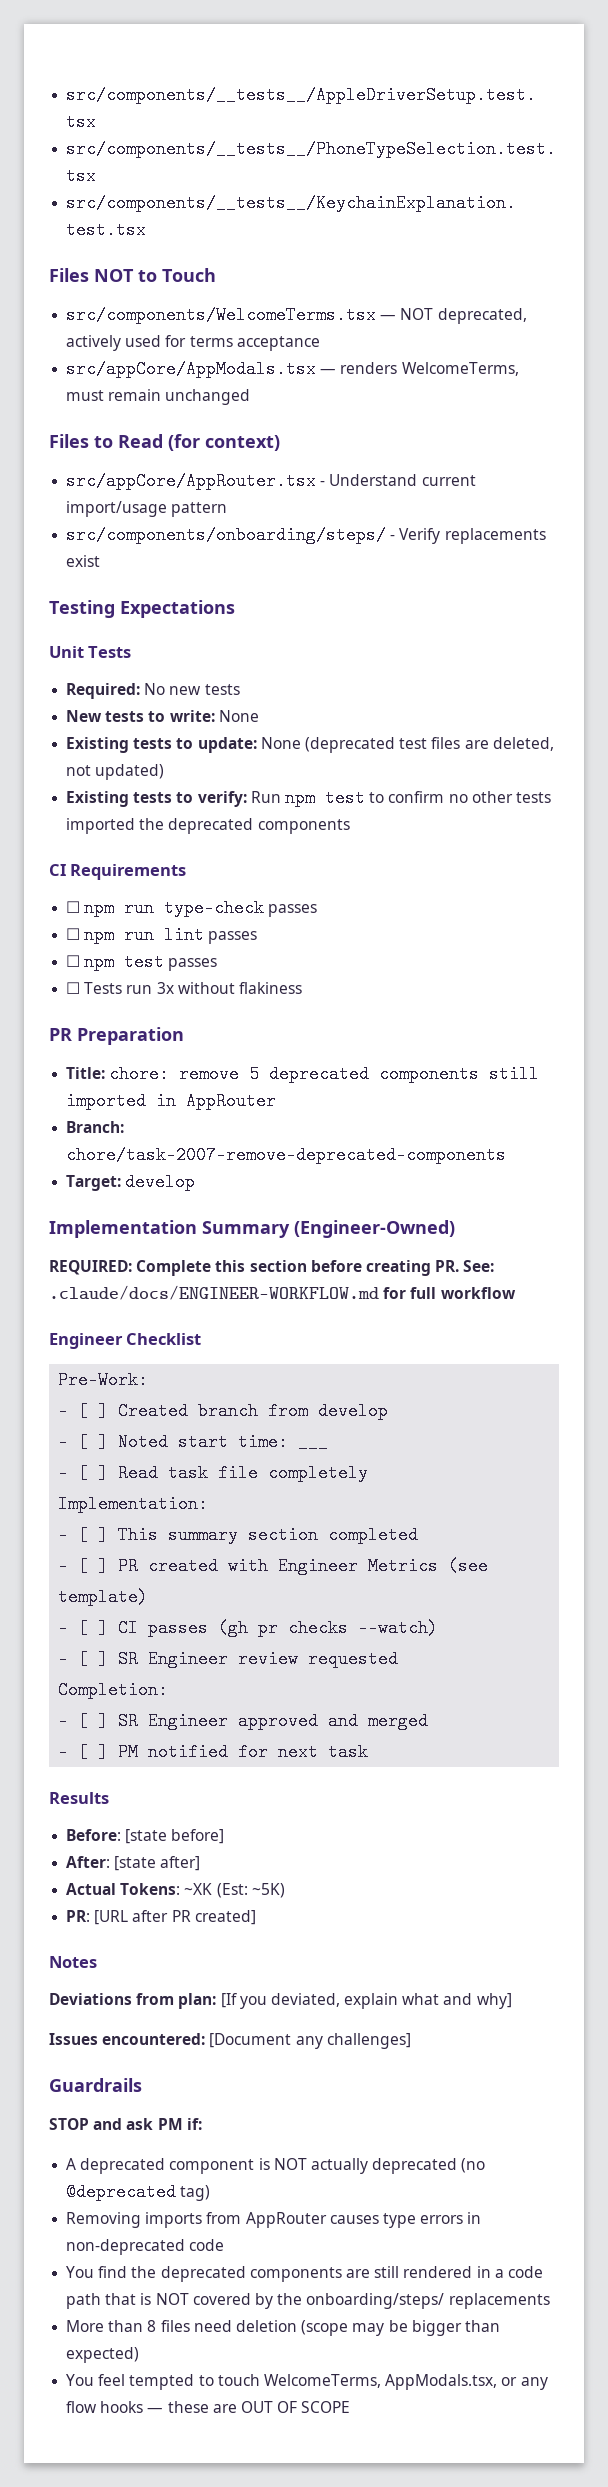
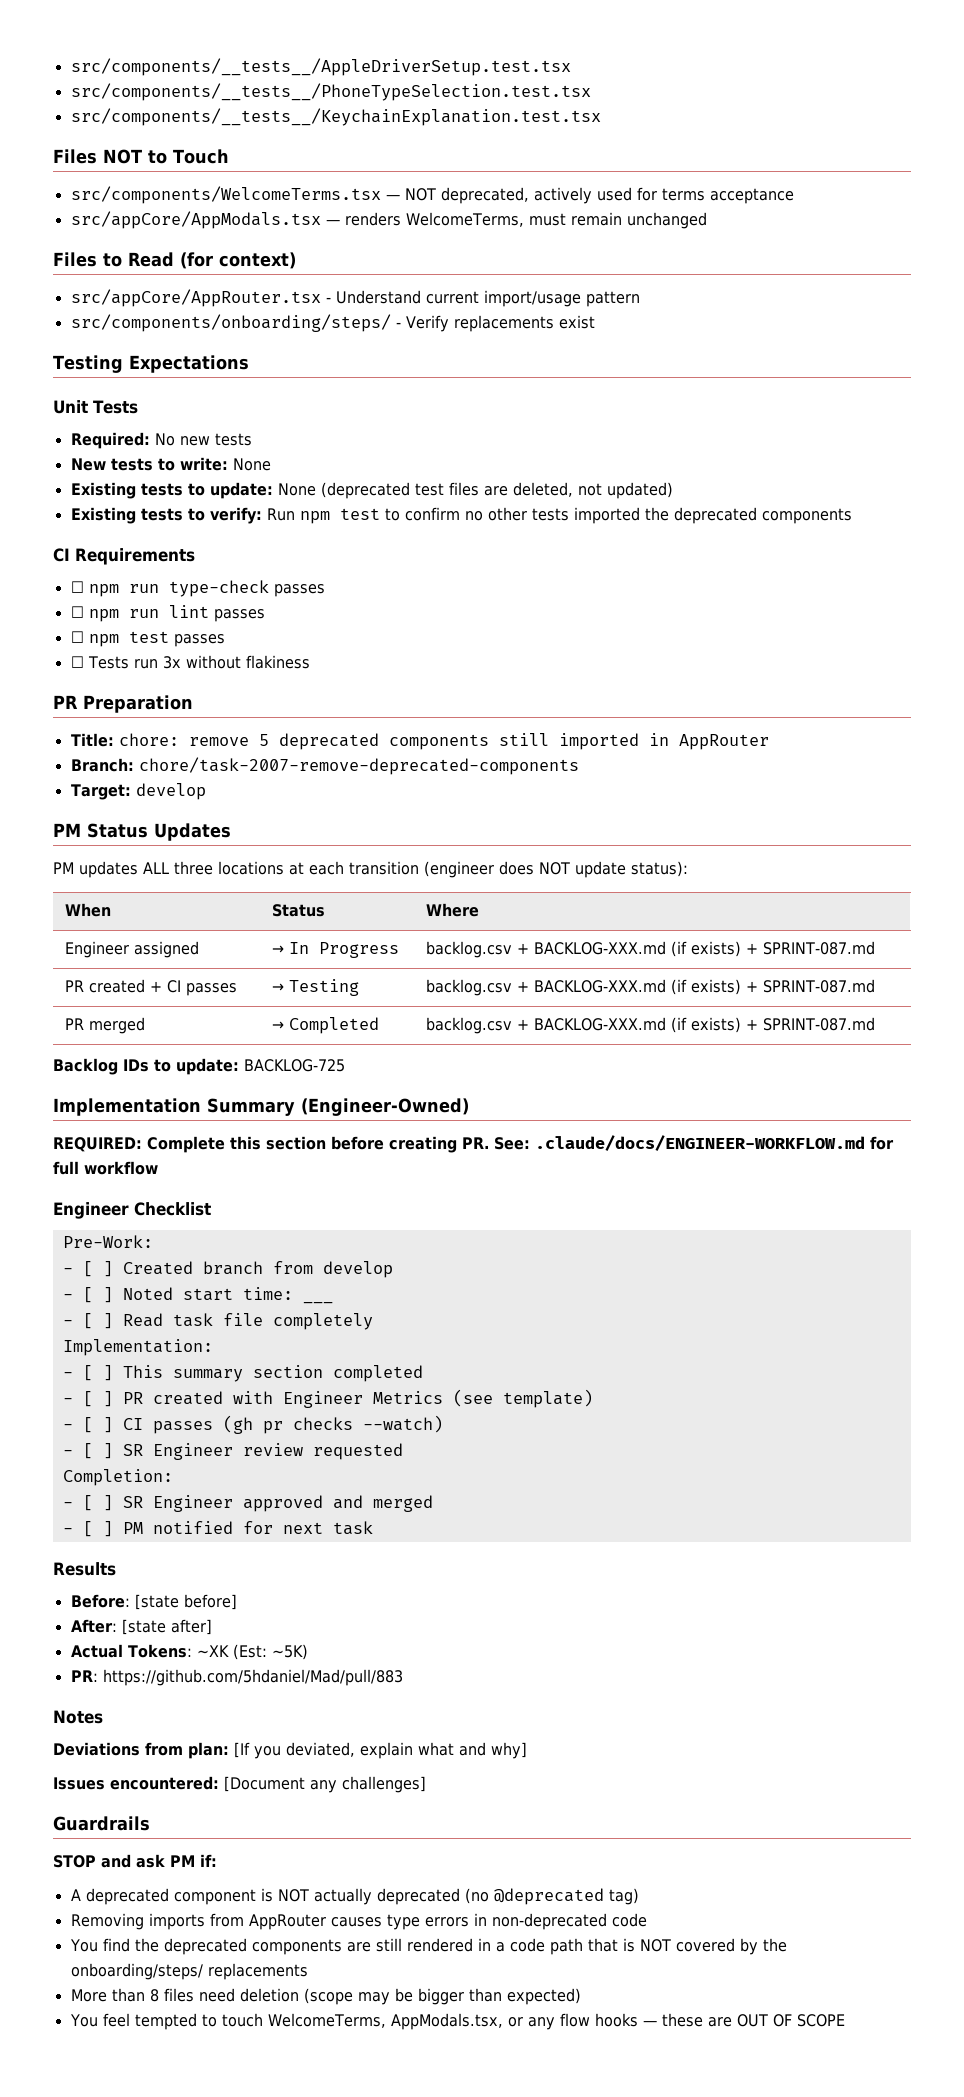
(196, 1182) none -> [53,823,231,841] [53,861,688,878] [65,903,112,917] [272,904,326,917] [426,903,480,917] [65,941,200,958] [272,942,400,958] [426,941,876,958] [65,979,238,996] [272,979,360,996] [426,979,876,996] [65,1017,146,1034] [272,1017,380,1034] [426,1017,876,1034] [53,1058,345,1075] // PM Status Updates // PM updates ALL three locations at each transition (engineer does NOT update status): // When | Status | Where // Engineer assigned | → In Progress | backlog.csv + BACKLOG-XXX.md (if exists) + SPRINT-087.md // PR created + CI passes | → Testing | backlog.csv + BACKLOG-XXX.md (if exists) + SPRINT-087.md // PR merged | → Completed | backlog.csv + BACKLOG-XXX.md (if exists) + SPRINT-087.md // Backlog IDs to update: BACKLOG-725
[94,1910,256,1925] [URL after PR created] -> [102,1669,403,1686] https://github.com/5hdaniel/Mad/pull/883

